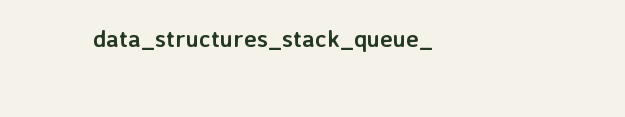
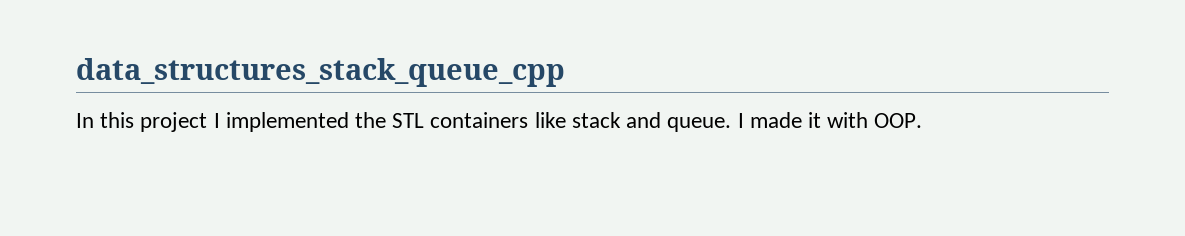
[93,30,433,52] data_structures_stack_queue_ -> [76,58,565,87] [76,112,923,132] data_structures_stack_queue_cpp // In this project I implemented the STL containers like stack and queue. I made it with OOP.

